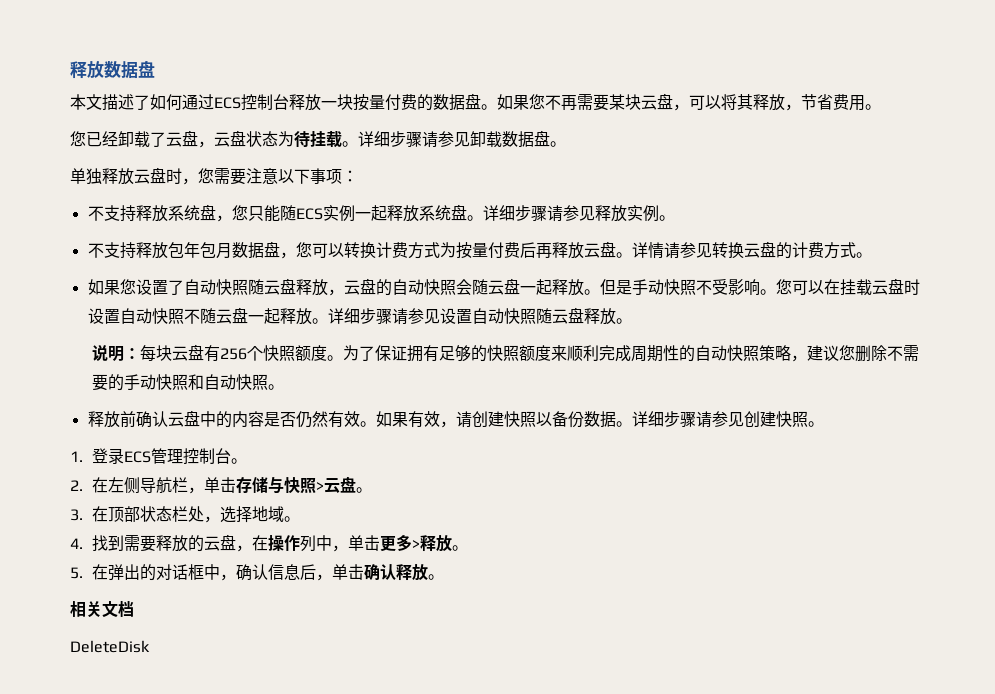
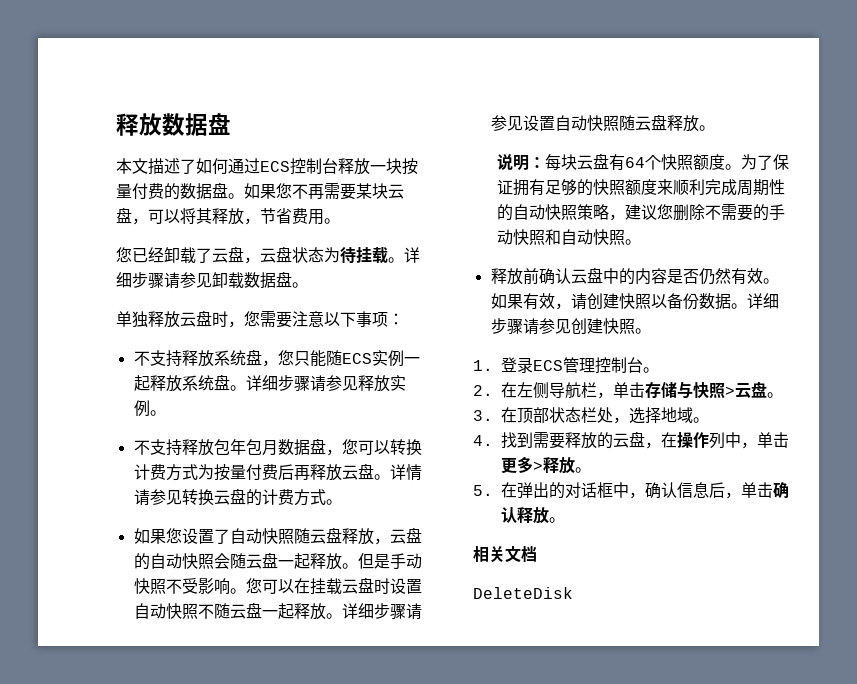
[220,348,248,360] 256 -> [624,157,645,168] 64

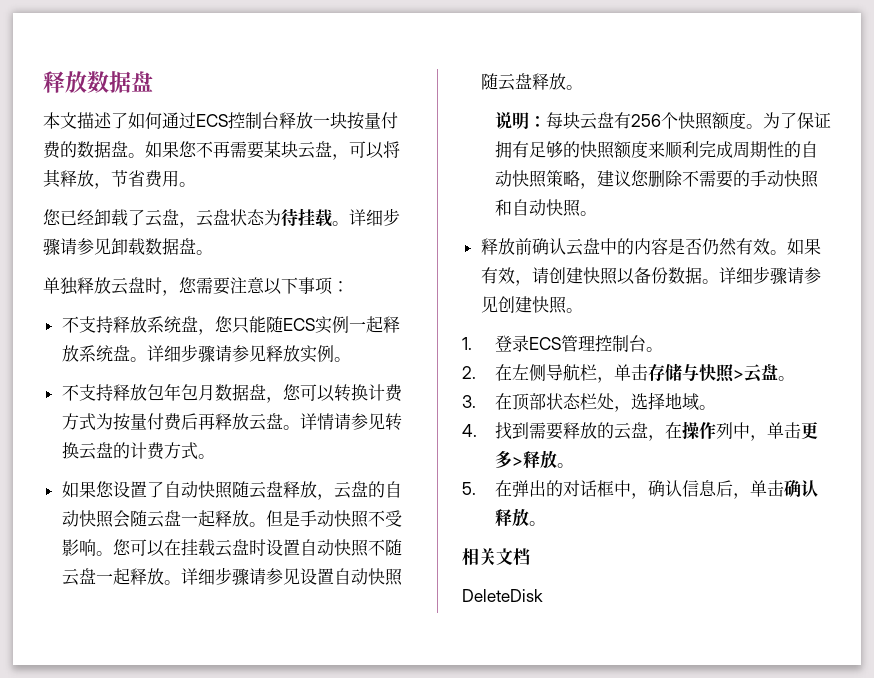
[624,157,645,168] 64 -> [630,114,661,127] 256

